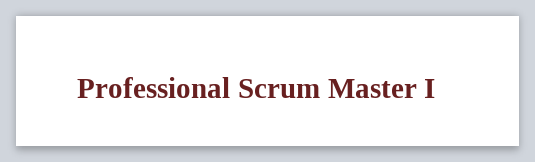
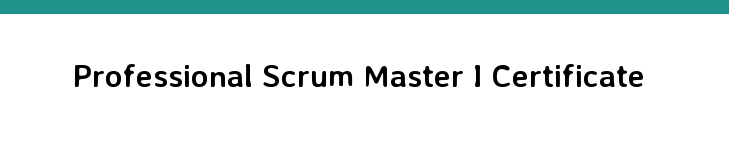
(436, 88) none -> [491,64,645,87] Certificate

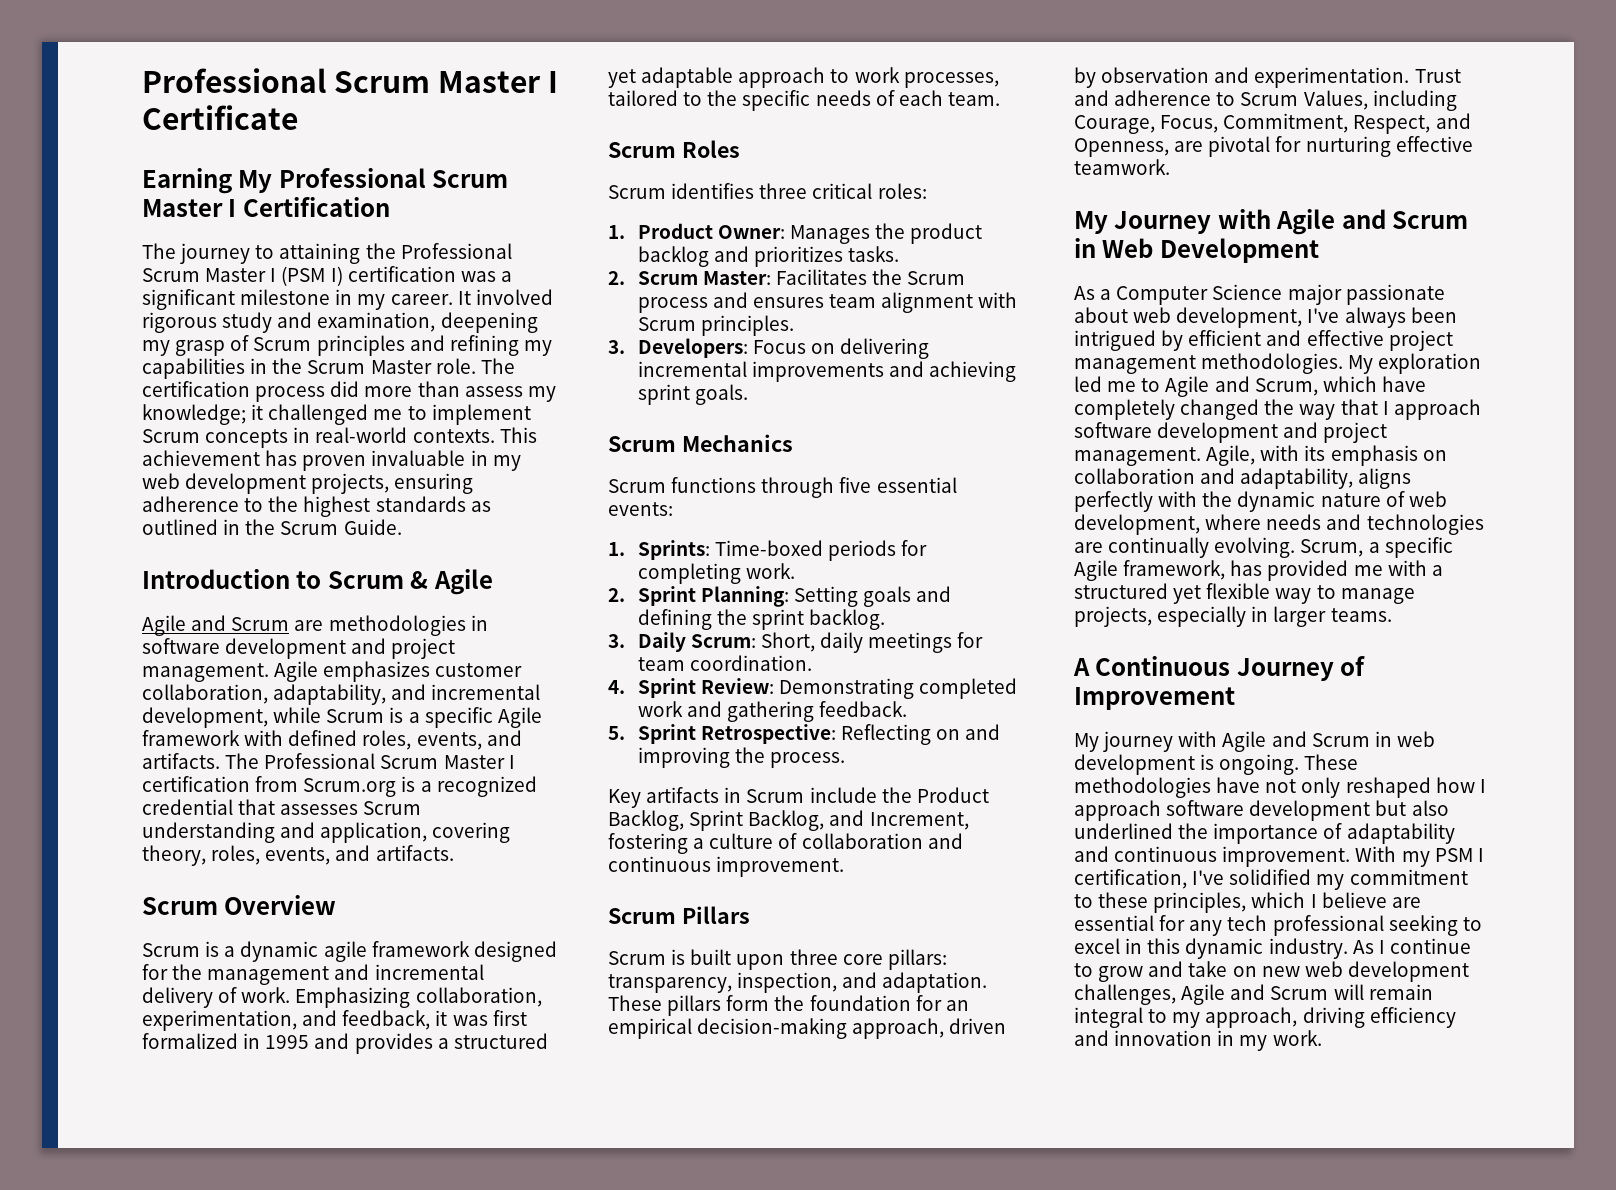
(645, 75) none -> [142,168,509,194] [142,197,390,217] [142,243,512,264] [142,266,512,286] [142,289,553,310] [142,312,538,333] [142,335,552,356] [142,358,515,379] [142,381,556,402] [142,404,531,425] [142,427,537,448] [142,450,521,471] [142,473,474,494] [142,496,491,517] [142,519,402,535] [142,569,493,595] [142,615,488,636] [142,638,456,659] [142,661,523,682] [142,684,541,705] [142,707,542,728] [142,730,522,750] [142,753,515,769] [142,776,537,797] [142,799,422,815] [142,822,511,843] [142,845,454,866] [142,895,337,915] [142,941,557,962] [142,964,484,985] [142,987,542,1008] [142,1010,527,1031] [142,1033,548,1054] [608,67,999,88] [608,90,1000,111] [608,140,740,158] [608,183,927,199] [608,223,983,244] [637,246,900,267] [608,269,966,285] [637,292,1018,313] [637,315,794,336] [608,338,930,359] [637,361,1017,382] [637,384,748,405] [608,434,793,452] [608,477,957,498] [608,502,673,516] [608,540,928,561] [637,563,795,584] [608,586,952,607] [637,609,886,630] [608,632,984,653] [637,655,812,671] [608,678,1018,699] [637,701,908,722] [608,724,1001,745] [637,747,845,768] [608,787,989,808] [608,810,969,831] [608,833,963,854] [608,856,845,877] [608,906,750,924] [608,949,947,970] [608,972,988,993] [608,995,969,1016] [608,1018,1007,1039] [1074,67,1461,88] [1074,90,1457,111] [1074,113,1471,134] [1074,136,1473,157] [1074,159,1170,175] [1074,209,1469,235] [1074,238,1319,263] [1074,284,1445,305] [1074,307,1457,328] [1074,330,1453,351] [1074,353,1482,374] [1074,376,1426,397] [1074,399,1481,420] [1074,422,1388,443] [1074,445,1447,466] [1074,468,1412,489] [1074,491,1447,512] [1074,514,1484,535] [1074,537,1453,558] [1074,560,1443,581] [1074,583,1415,604] [1074,606,1392,627] [1073,656,1366,681] [1074,687,1235,710] [1074,731,1435,752] [1074,754,1359,775] [1074,777,1486,798] [1074,800,1449,821] [1074,823,1455,844] [1074,846,1484,867] [1074,869,1468,890] [1074,892,1421,913] [1074,915,1482,936] [1074,938,1471,959] [1074,961,1469,982] [1074,984,1433,1005] [1074,1007,1456,1028] [1074,1030,1322,1051] // Earning My Professional Scrum Master I Certification // The journey to attaining the Professional Scrum Master I (PSM I) certification was a significant milestone in my career. It involved rigorous study and examination, deepening my grasp of Scrum principles and refining my capabilities in the Scrum Master role. The certification process did more than assess my knowledge; it challenged me to implement Scrum concepts in real-world contexts. This achievement has proven invaluable in my web development projects, ensuring adherence to the highest standards as outlined in the Scrum Guide. // Introduction to Scrum & Agile // Agile and Scrum are methodologies in software development and project management. Agile emphasizes customer collaboration, adaptability, and incremental development, while Scrum is a specific Agile framework with defined roles, events, and artifacts. The Professional Scrum Master I certification from Scrum.org is a recognized credential that assesses Scrum understanding and application, covering theory, roles, events, and artifacts. // Scrum Overview // Scrum is a dynamic agile framework designed for the management and incremental delivery of work. Emphasizing collaboration, experimentation, and feedback, it was first formalized in 1995 and provides a structured yet adaptable approach to work processes, tailored to the specific needs of each team. // Scrum Roles // Scrum identifies three critical roles: // 1. Product Owner: Manages the product backlog and prioritizes tasks. // 2. Scrum Master: Facilitates the Scrum process and ensures team alignment with Scrum principles. // 3. Developers: Focus on delivering incremental improvements and achieving sprint goals. // Scrum Mechanics // Scrum functions through five essential events: // 1. Sprints: Time-boxed periods for completing work. // 2. Sprint Planning: Setting goals and defining the sprint backlog. // 3. Daily Scrum: Short, daily meetings for team coordination. // 4. Sprint Review: Demonstrating completed work and gathering feedback. // 5. Sprint Retrospective: Reflecting on and improving the process. // Key artifacts in Scrum include the Product Backlog, Sprint Backlog, and Increment, fostering a culture of collaboration and continuous improvement. // Scrum Pillars // Scrum is built upon three core pillars: transparency, inspection, and adaptation. These pillars form the foundation for an empirical decision-making approach, driven by observation and experimentation. Trust and adherence to Scrum Values, including Courage, Focus, Commitment, Respect, and Openness, are pivotal for nurturing effective teamwork. // My Journey with Agile and Scrum in Web Development // As a Computer Science major passionate about web development, I've always been intrigued by efficient and effective project management methodologies. My exploration led me to Agile and Scrum, which have completely changed the way that I approach software development and project management. Agile, with its emphasis on collaboration and adaptability, aligns perfectly with the dynamic nature of web development, where needs and technologies are continually evolving. Scrum, a specific Agile framework, has provided me with a structured yet flexible way to manage projects, especially in larger teams. // A Continuous Journey of Improvement // My journey with Agile and Scrum in web development is ongoing. These methodologies have not only reshaped how I approach software development but also underlined the importance of adaptability and continuous improvement. With my PSM I certification, I've solidified my commitment to these principles, which I believe are essential for any tech professional seeking to excel in this dynamic industry. As I continue to grow and take on new web development challenges, Agile and Scrum will remain integral to my approach, driving efficiency and innovation in my work.

